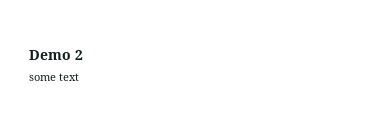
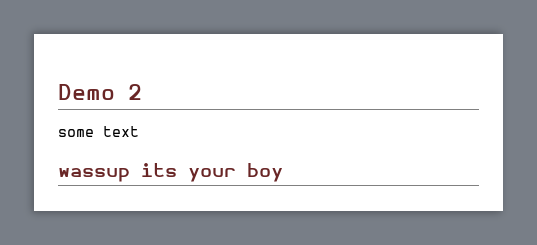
(79, 77) none -> [58,163,283,182] // wassup its your boy

